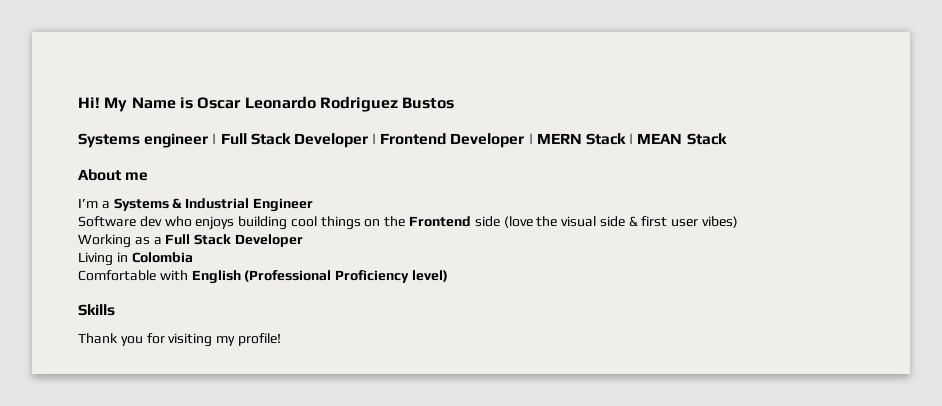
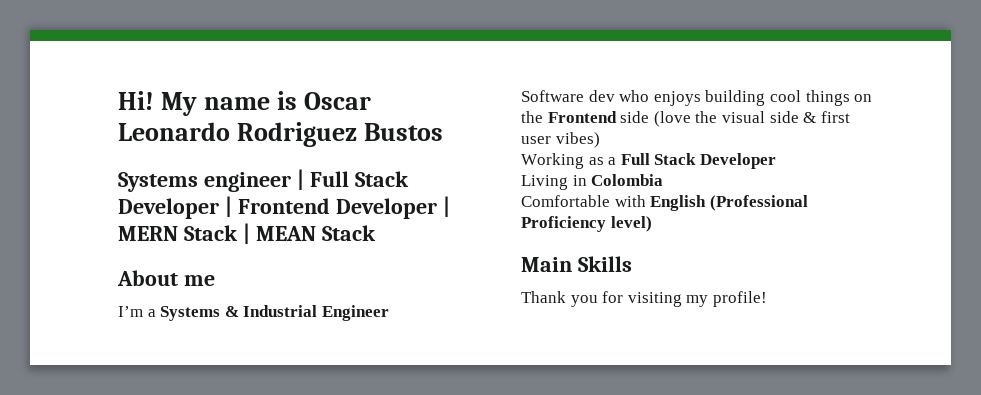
[131,97,176,109] Name -> [203,97,270,110] name
(448, 276) none -> [521,257,572,272] Main

